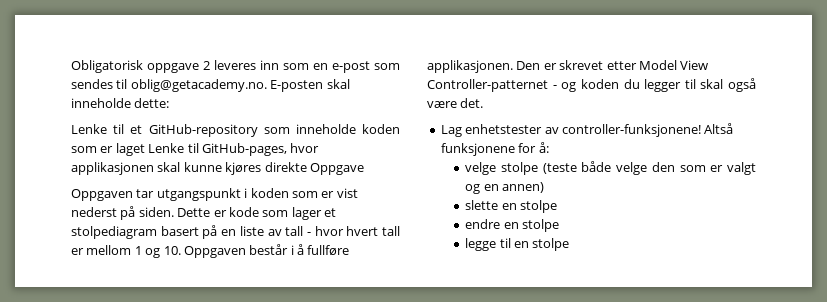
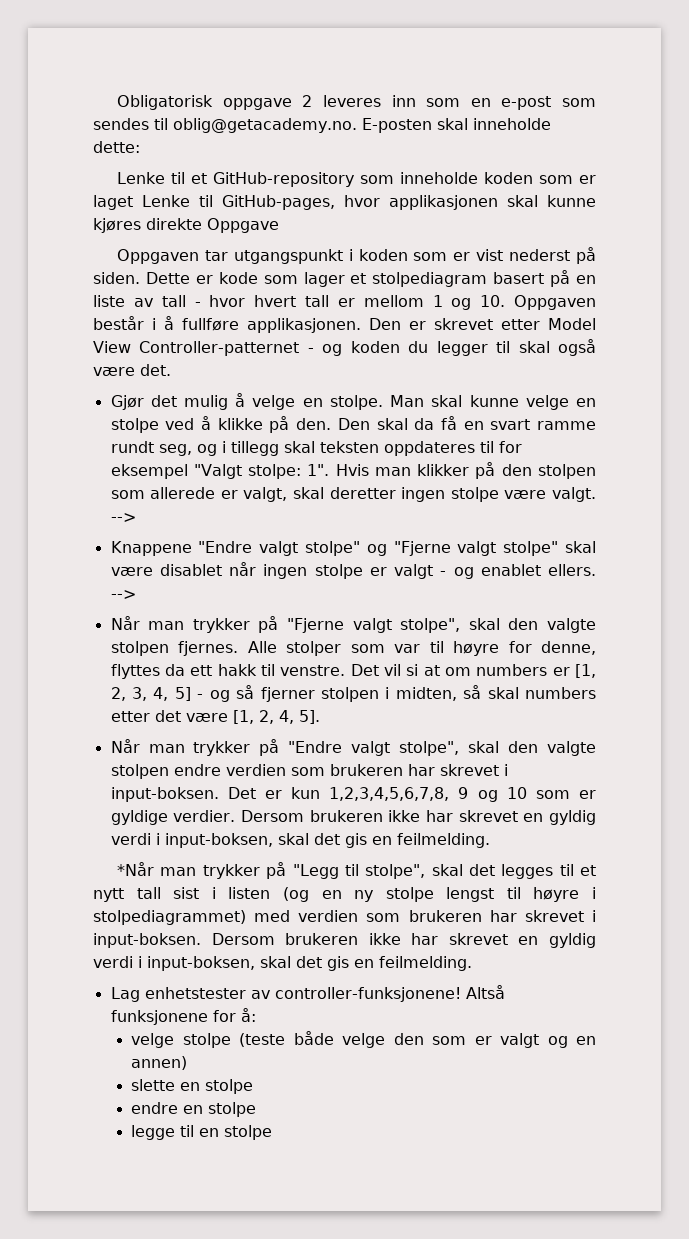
(484, 103) none -> [110,393,596,410] [110,416,596,433] [110,441,522,456] [110,462,596,479] [110,487,597,502] [110,513,136,522] [110,541,596,556] [110,562,597,579] [110,590,136,599] [110,616,597,633] [110,641,596,656] [110,664,597,679] [110,685,596,702] [110,710,320,724] [110,739,596,756] [110,764,508,779] [110,787,597,802] [110,810,596,825] [110,833,490,848] [117,862,596,879] [93,887,596,902] [93,910,597,925] [93,933,596,948] [93,956,472,971] // Gjør det mulig å velge en stolpe. Man skal kunne velge en stolpe ved å klikke på den. Den skal da få en svart ramme rundt seg, og i tillegg skal teksten oppdateres til for eksempel "Valgt stolpe: 1". Hvis man klikker på den stolpen som allerede er valgt, skal deretter ingen stolpe være valgt. --> // Knappene "Endre valgt stolpe" og "Fjerne valgt stolpe" skal være disablet når ingen stolpe er valgt - og enablet ellers. --> // Når man trykker på "Fjerne valgt stolpe", skal den valgte stolpen fjernes. Alle stolper som var til høyre for denne, flyttes da ett hakk til venstre. Det vil si at om numbers er [1, 2, 3, 4, 5] - og så fjerner stolpen i midten, så skal numbers etter det være [1, 2, 4, 5]. // Når man trykker på "Endre valgt stolpe", skal den valgte stolpen endre verdien som brukeren har skrevet i input-boksen. Det er kun 1,2,3,4,5,6,7,8, 9 og 10 som er gyldige verdier. Dersom brukeren ikke har skrevet en gyldig verdi i input-boksen, skal det gis en feilmelding. // *Når man trykker på "Legg til stolpe", skal det legges til et nytt tall sist i listen (og en ny stolpe lengst til høyre i stolpediagrammet) med verdien som brukeren har skrevet i input-boksen. Dersom brukeren ikke har skrevet en gyldig verdi i input-boksen, skal det gis en feilmelding.

